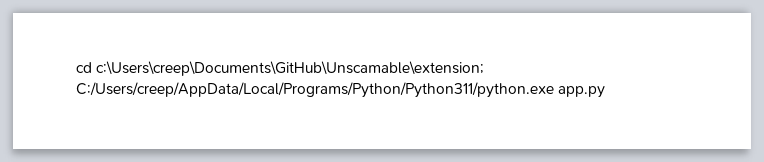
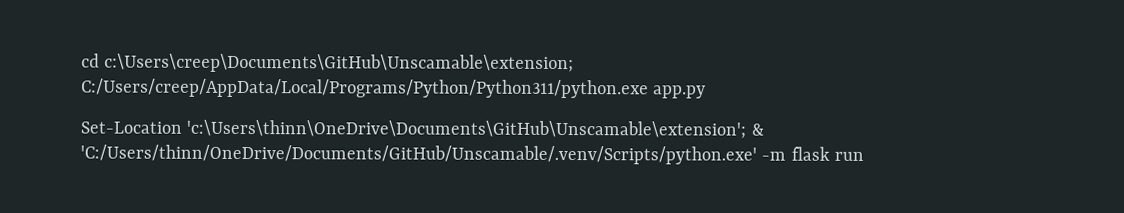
(606, 92) none -> [80,119,764,139] [80,144,864,165] // Set-Location 'c:\Users\thinn\OneDrive\Documents\GitHub\Unscamable\extension'; & 'C:/Users/thinn/OneDrive/Documents/GitHub/Unscamable/.venv/Scripts/python.exe' -m flask run

